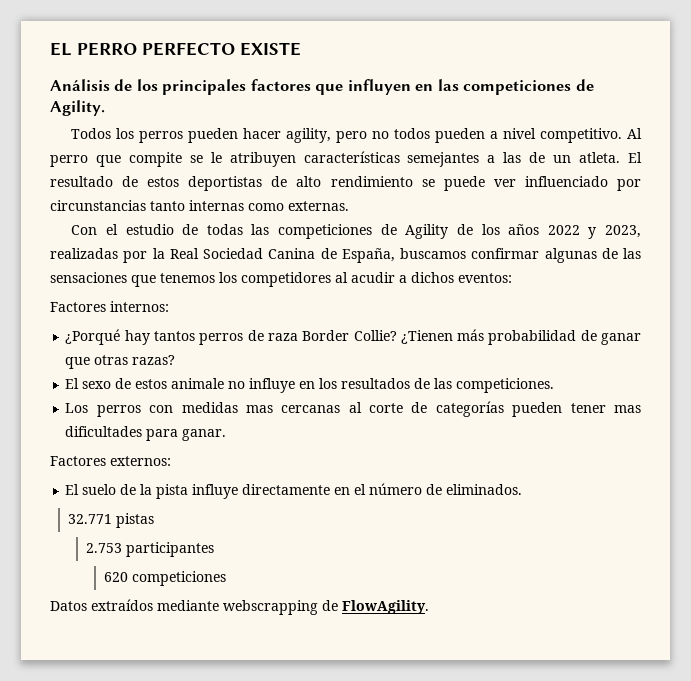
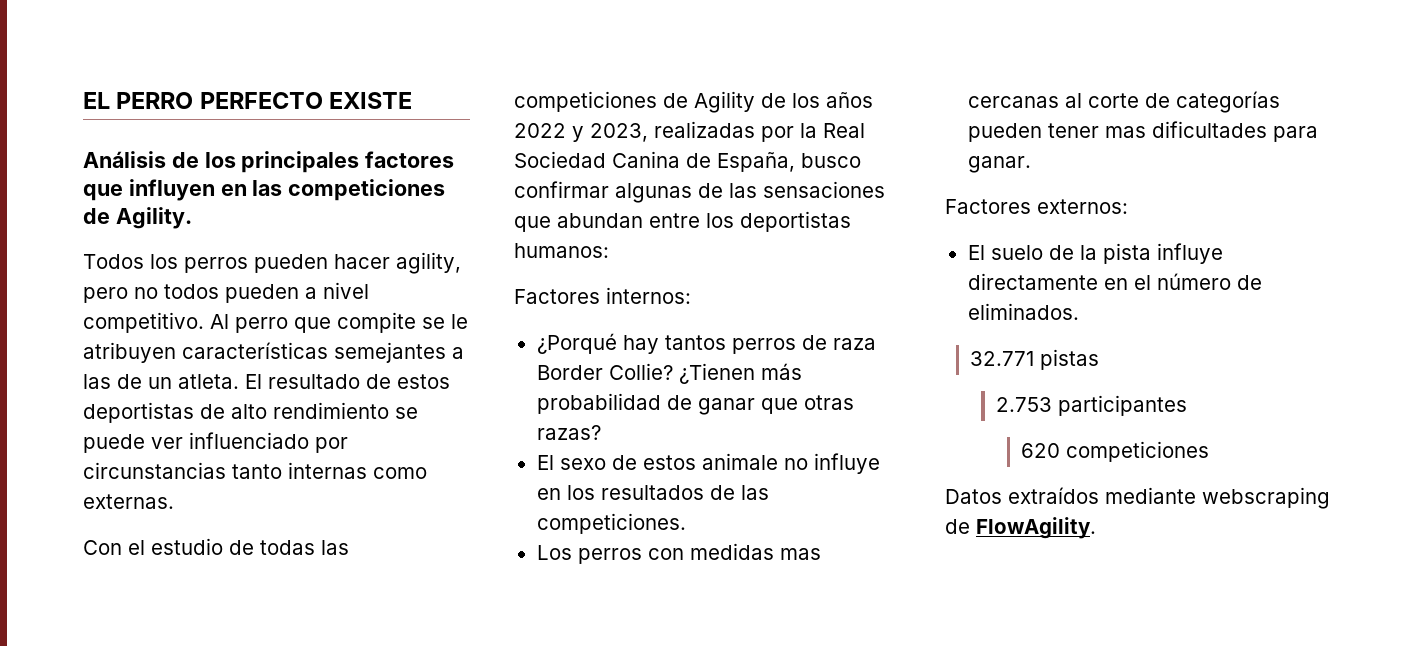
[400,248,466,259] buscamos -> [801,153,861,168] busco
[160,272,512,287] tenemos los competidores al acudir a dichos eventos: -> [557,211,851,232] [514,243,609,258] abundan entre los deportistas humanos:
[223,600,318,615] webscrapping -> [1202,487,1330,509] webscraping

